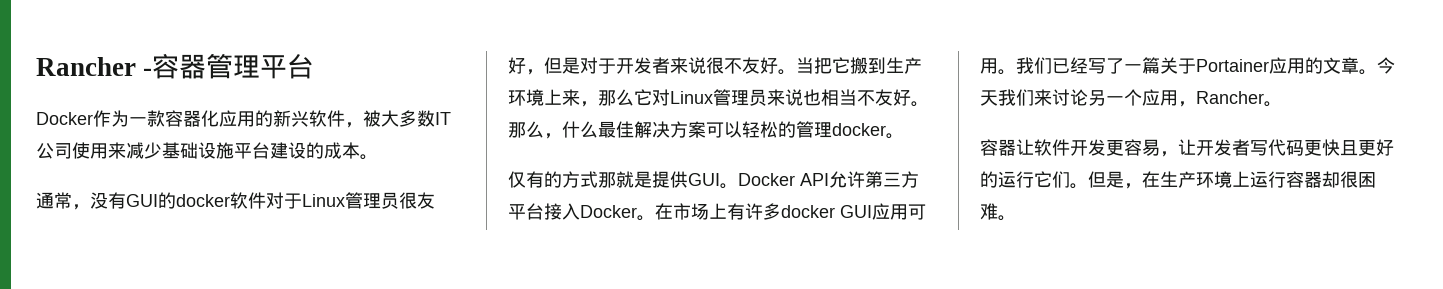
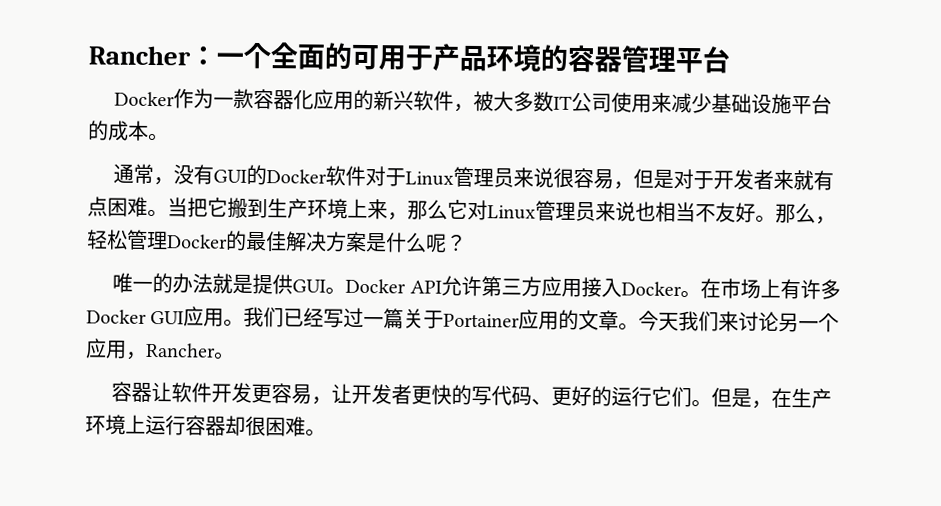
[36,57,153,76] Rancher - -> [88,42,568,72] Rancher：一个全面的可用于产品环境的
[270,142,306,159] 建设 -> (833, 104) none
[176,194,230,207] docker -> [266,169,328,184] Docker
[399,192,435,209] [508,57,526,74] 很友好 -> [513,167,615,190] 来说很容易
[688,57,778,74] 说很不友好 -> [793,170,835,191] [87,196,148,217] 就有点困难
[562,121,904,139] [508,171,616,188] 什么最佳解决方案可以轻松的管理docker。 // 仅有的方式那 -> [87,229,467,253] [112,272,214,294] 轻松管理Docker的最佳解决方案是什么呢？ // 唯一的办法
[508,203,544,220] 平台 -> [540,276,582,298] 应用
[781,205,835,218] docker -> [86,309,147,324] Docker
[908,204,926,220] [980,58,998,74] 可用 -> (225, 317) none
[1106,58,1124,74] 了 -> [343,307,365,329] 过
[1250,139,1358,156] 写代码更快且 -> [411,384,553,406] 更快的写代码、

